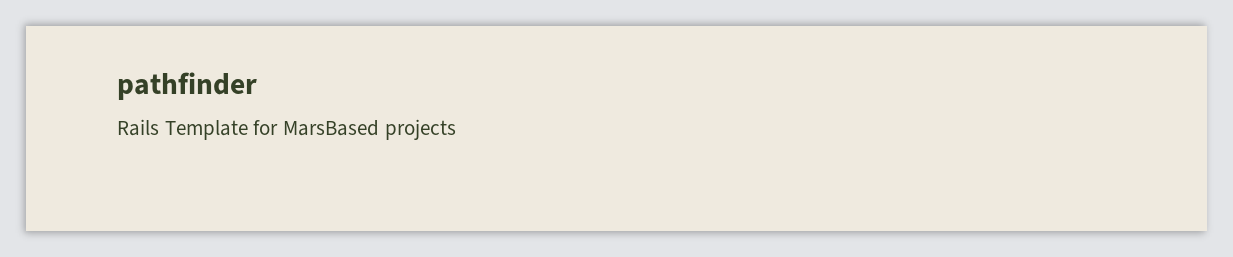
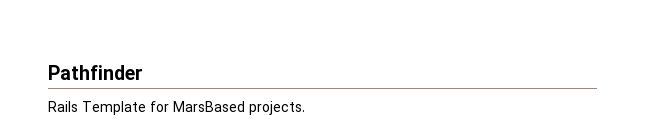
[117,72,257,100] pathfinder -> [48,65,143,80] Pathfinder
[384,119,456,140] projects -> [249,101,305,115] projects.

